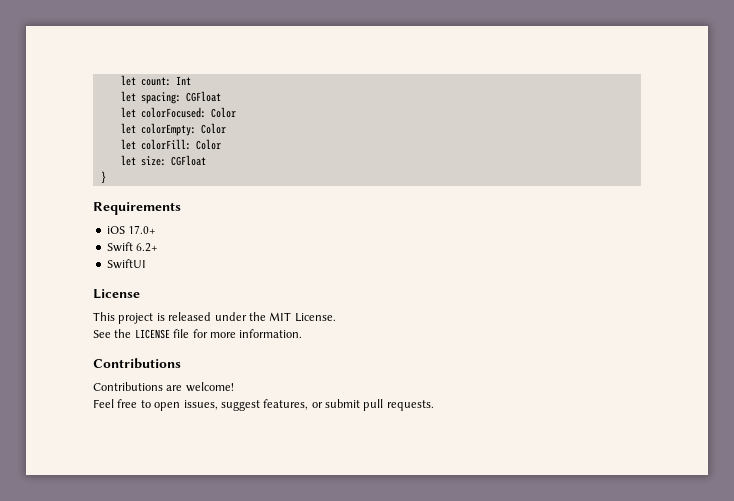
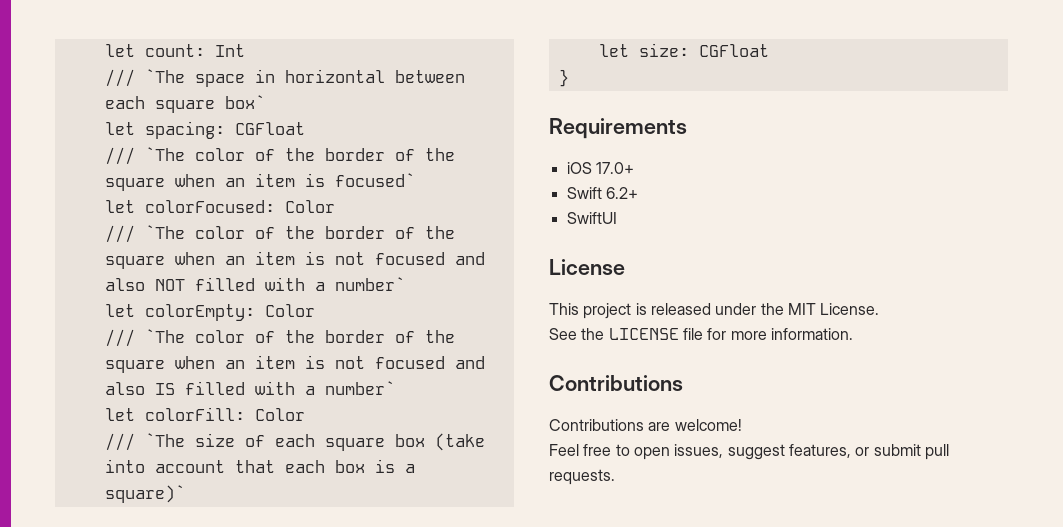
[120,91,221,104] [120,107,236,118] [120,123,226,136] [120,139,221,150] let spacing: CGFloat // let colorFocused: Color // let colorEmpty: Color // let colorFill: Color -> [104,69,465,87] [104,95,265,113] [104,121,305,139] [104,147,455,165] [104,173,415,191] [104,200,335,213] [104,225,455,243] [104,251,485,269] [104,277,405,291] [104,304,315,321] [104,329,455,347] [104,355,485,373] [104,381,395,395] [104,407,305,421] [104,433,485,451] [104,459,415,473] [104,485,185,503] /// `The space in horizontal between each square box` // let spacing: CGFloat // /// `The color of the border of the square when an item is focused` // let colorFocused: Color // /// `The color of the border of the square when an item is not focused and also NOT filled with a number` // let colorEmpty: Color // /// `The color of the border of the square when an item is not focused and also IS filled with a number` // let colorFill: Color // /// `The size of each square box (take into account that each box is a square)`

